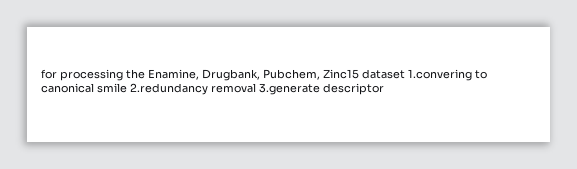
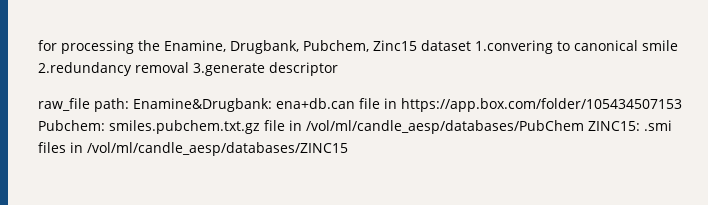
(384, 89) none -> [38,98,682,112] [38,120,672,134] [38,142,348,156] // raw_file path: Enamine&Drugbank: ena+db.can file in https://app.box.com/folder/105434507153 Pubchem: smiles.pubchem.txt.gz file in /vol/ml/candle_aesp/databases/PubChem ZINC15: .smi files in /vol/ml/candle_aesp/databases/ZINC15

